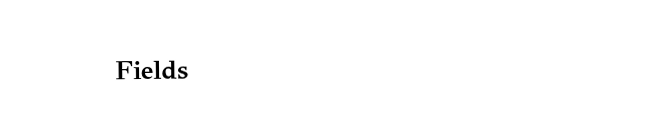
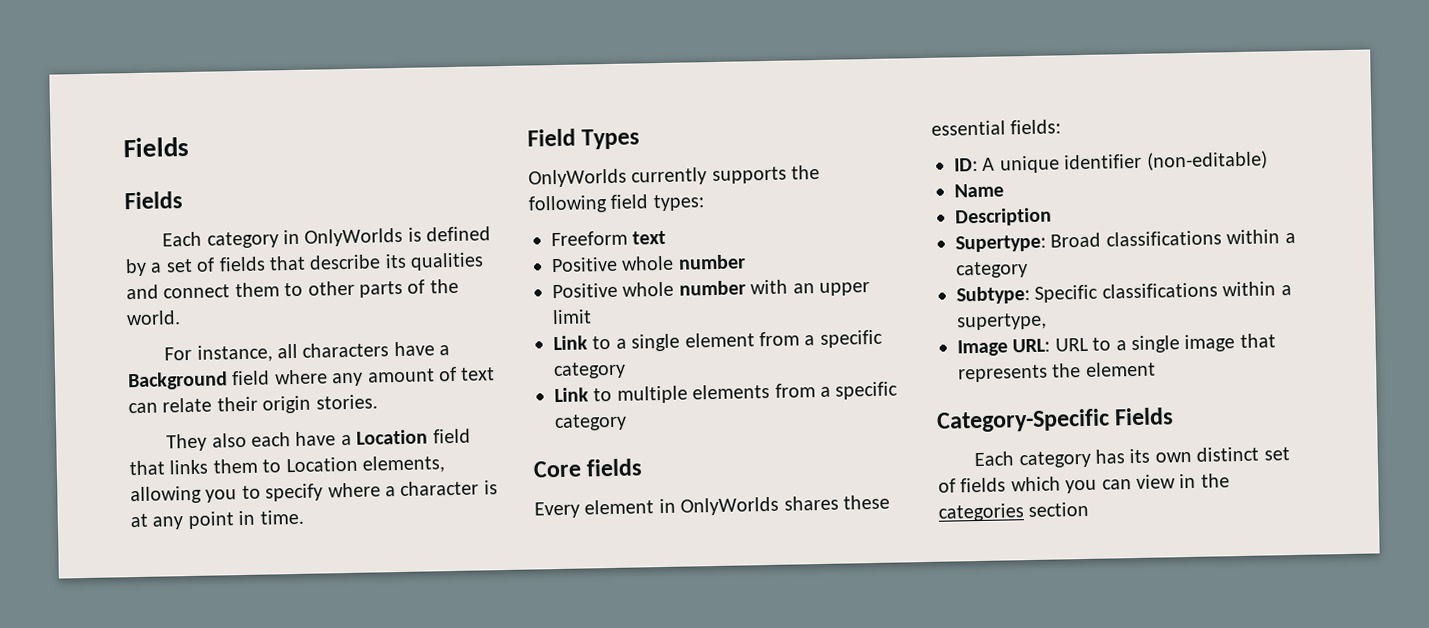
[114,60,189,81] Fields -> [123,136,189,158] [124,191,183,210] [162,226,492,249] [125,252,485,277] [126,278,459,300] [126,310,181,326] [164,341,451,363] [128,366,496,391] [128,394,378,414] [166,428,471,452] [129,455,445,476] [130,480,498,505] [130,509,304,530] [527,128,641,150] [528,164,821,188] [528,194,705,214] [551,230,667,247] [551,254,746,273] [552,279,870,299] [552,309,592,325] [553,329,883,352] [553,361,626,380] [554,381,899,404] [554,413,627,432] [533,458,644,478] [534,494,890,519] [931,119,1062,136] [954,150,1268,174] [954,183,1004,198] [955,207,1052,227] [955,229,1296,253] [956,261,1028,279] [956,281,1292,305] [957,312,1047,331] [957,333,1276,357] [958,361,1156,383] [936,407,1175,433] [974,446,1290,469] [938,473,1230,494] [938,501,1090,522] Fields // Fields // Each category in OnlyWorlds is defined by a set of fields that describe its qualities and connect them to other parts of the world. // For instance, all characters have a Background field where any amount of text can relate their origin stories. // They also each have a Location field that links them to Location elements, allowing you to specify where a character is at any point in time. // Field Types // OnlyWorlds currently supports the following field types: // Freeform text // Positive whole number // Positive whole number with an upper limit // Link to a single element from a specific category // Link to multiple elements from a specific category // Core fields // Every element in OnlyWorlds shares these essential fields: // ID: A unique identifier (non-editable) // Name // Description // Supertype: Broad classifications within a category // Subtype: Specific classifications within a supertype, // Image URL: URL to a single image that represents the element // Category-Specific Fields // Each category has its own distinct set of fields which you can view in the categories section

